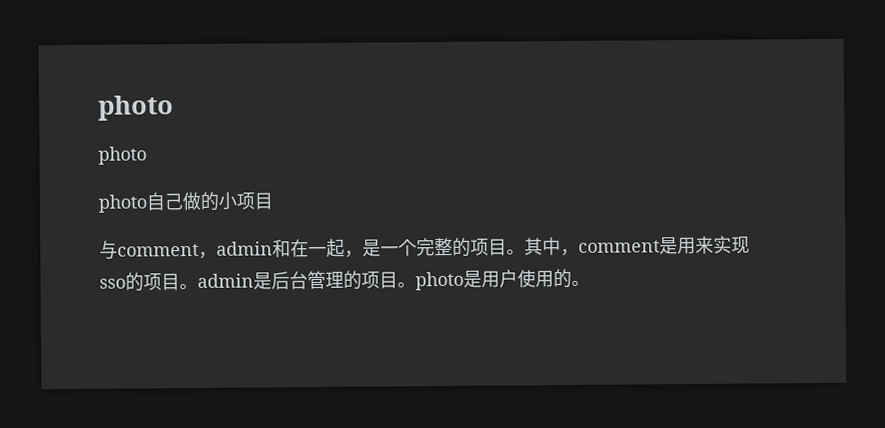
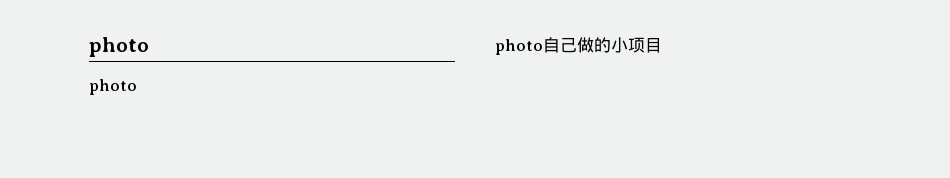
[99,235,750,260] [99,268,590,292] // 与comment，admin和在一起，是一个完整的项目。其中，comment是用来实现sso的项目。admin是后台管理的项目。photo是用户使用的。 -> (662, 45) none

